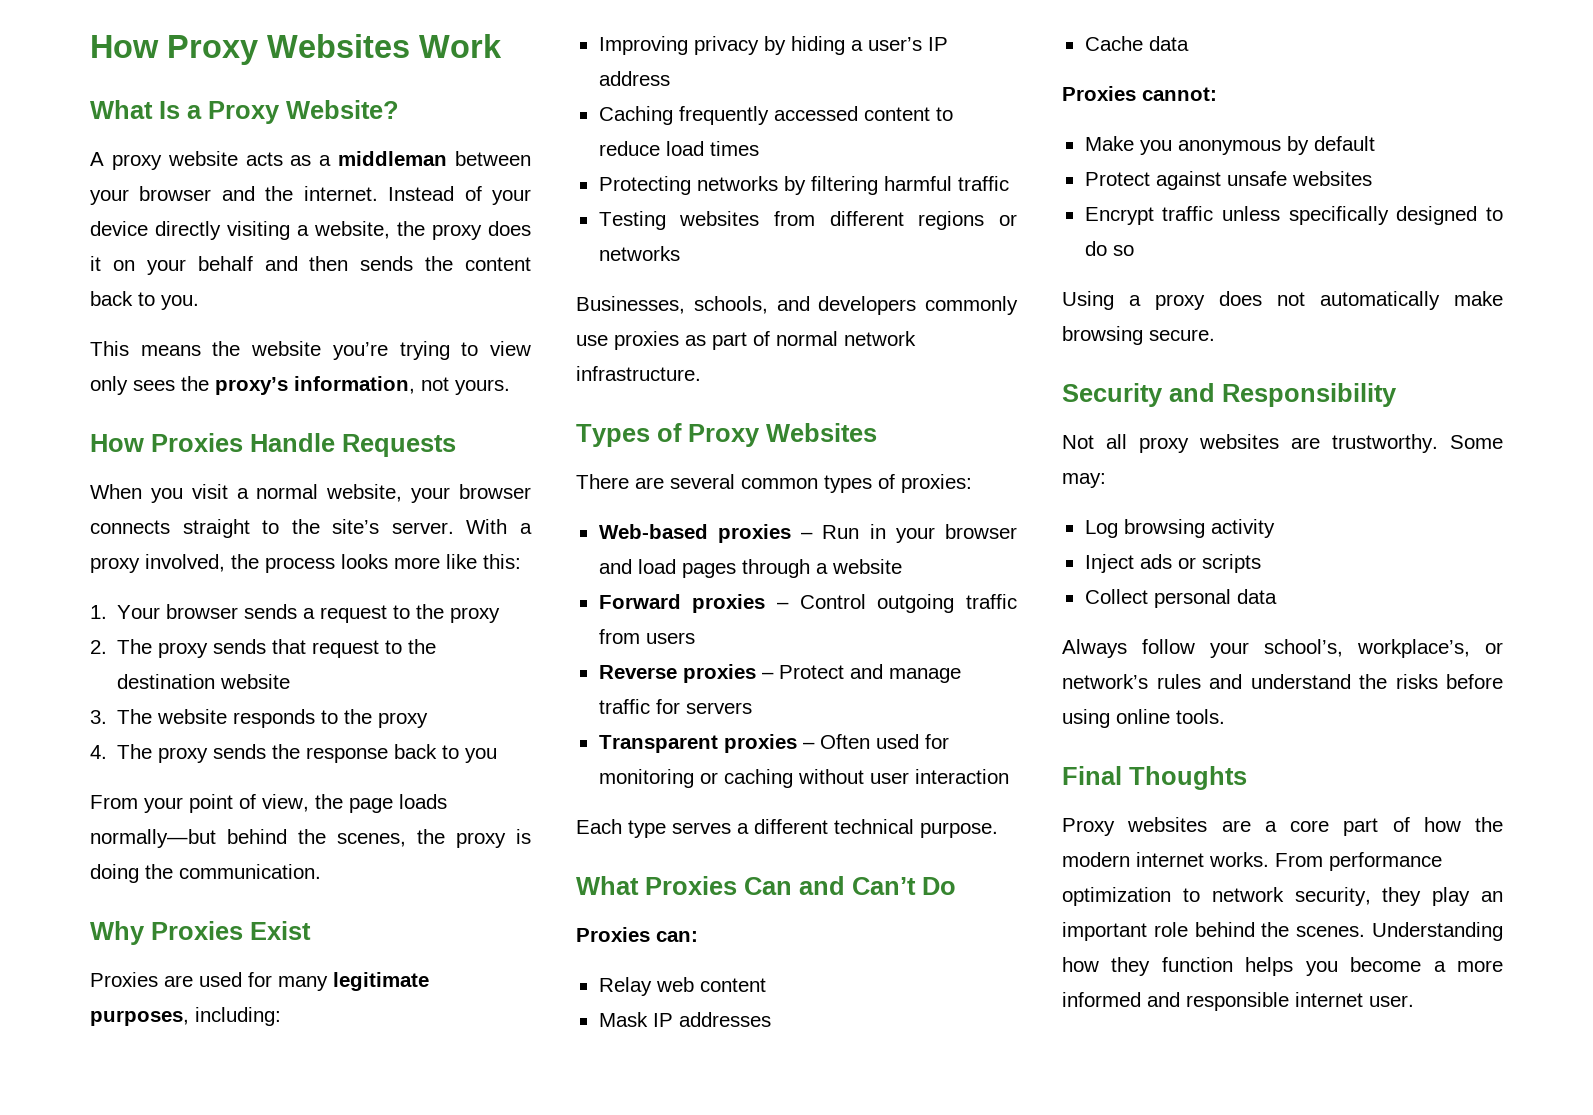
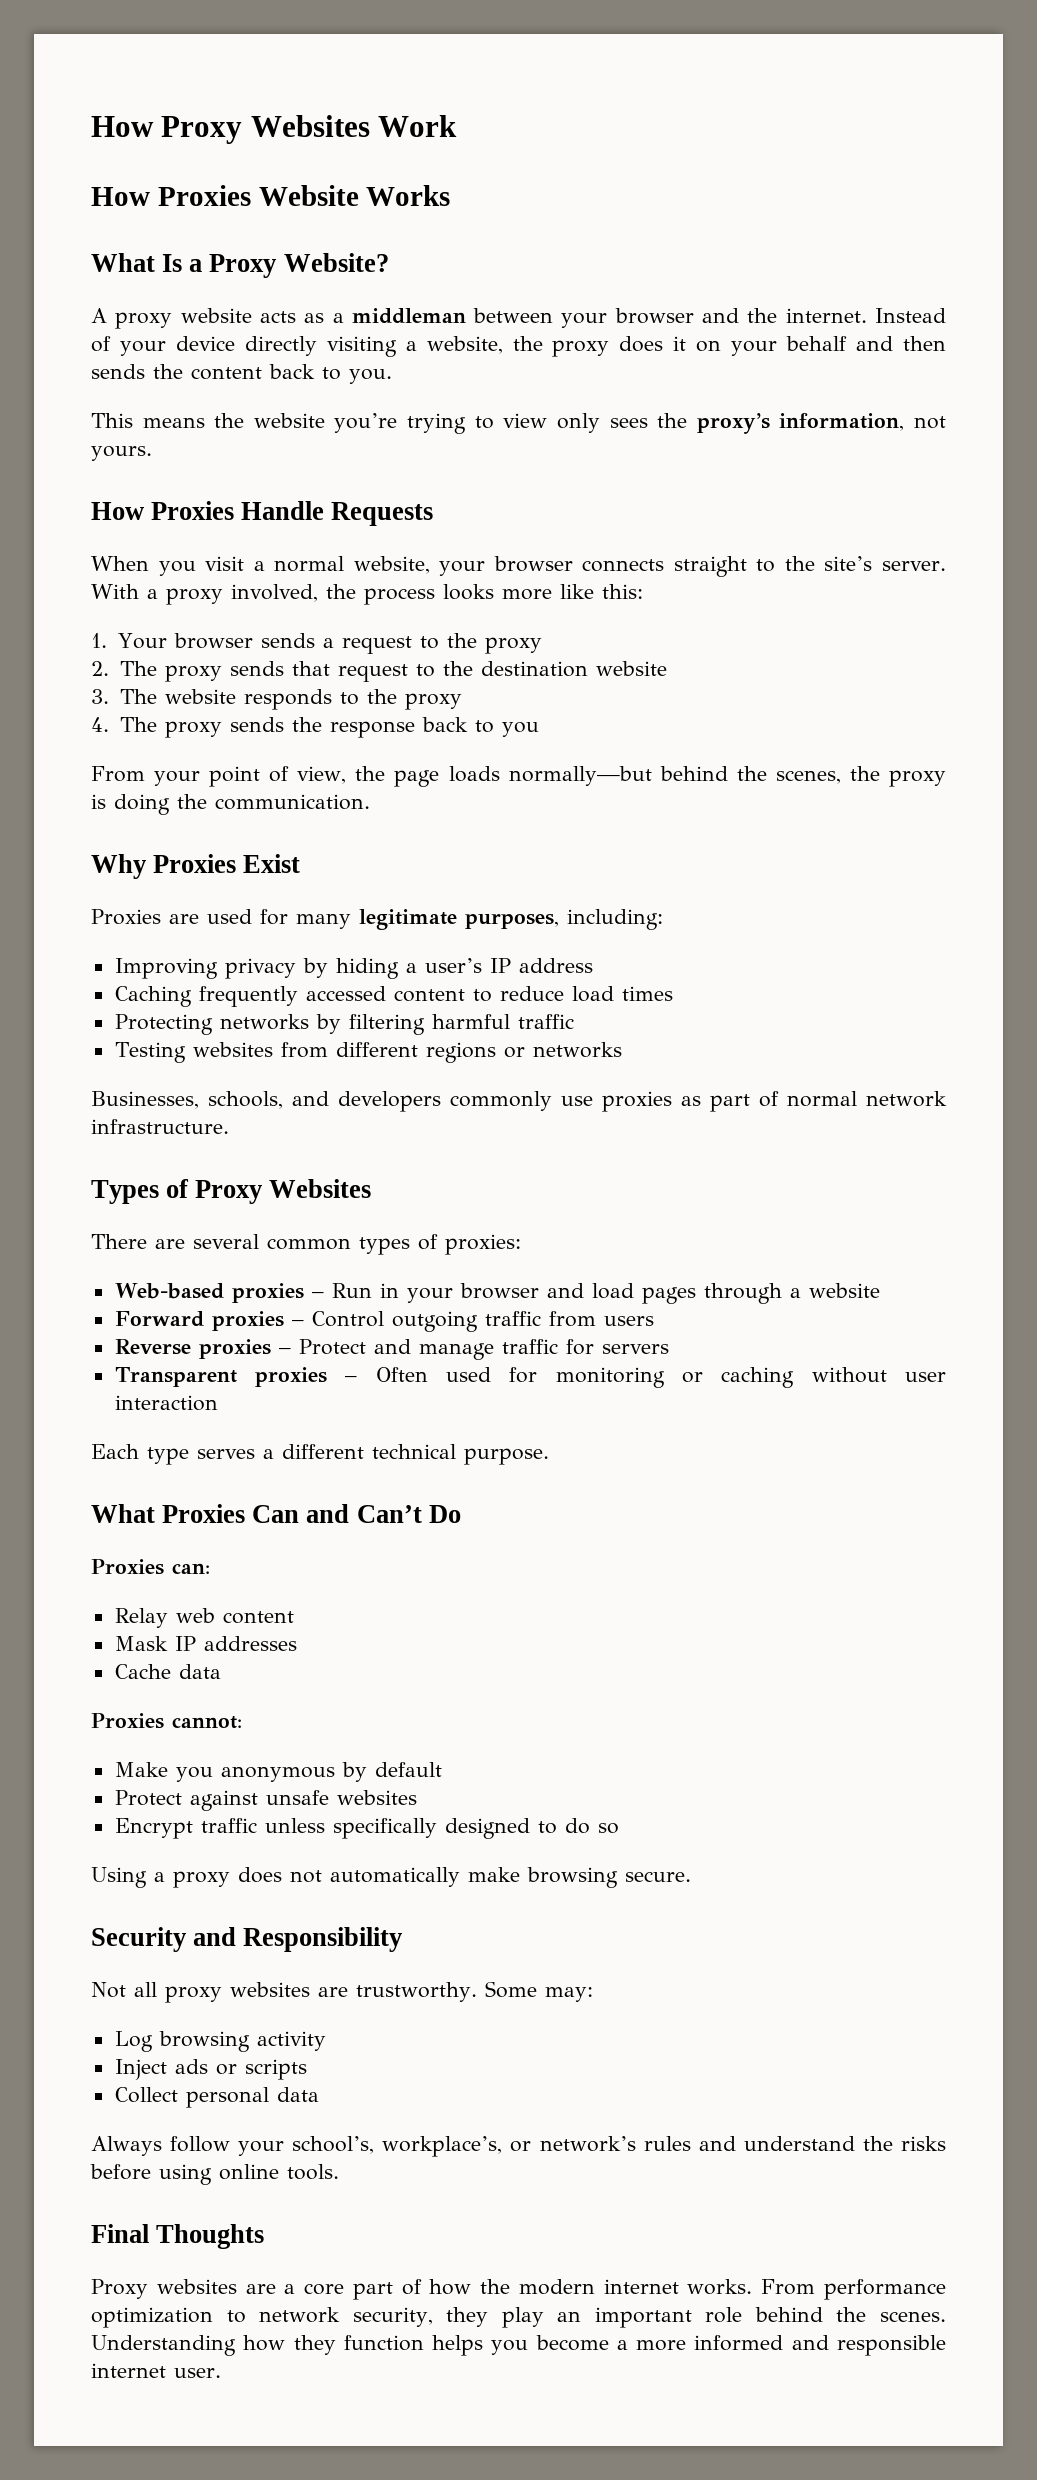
(502, 46) none -> [91,185,451,206] // How Proxies Website Works

